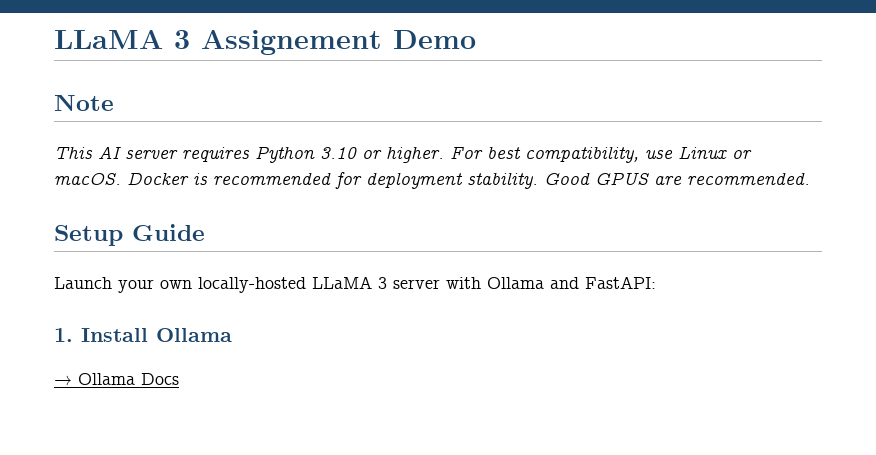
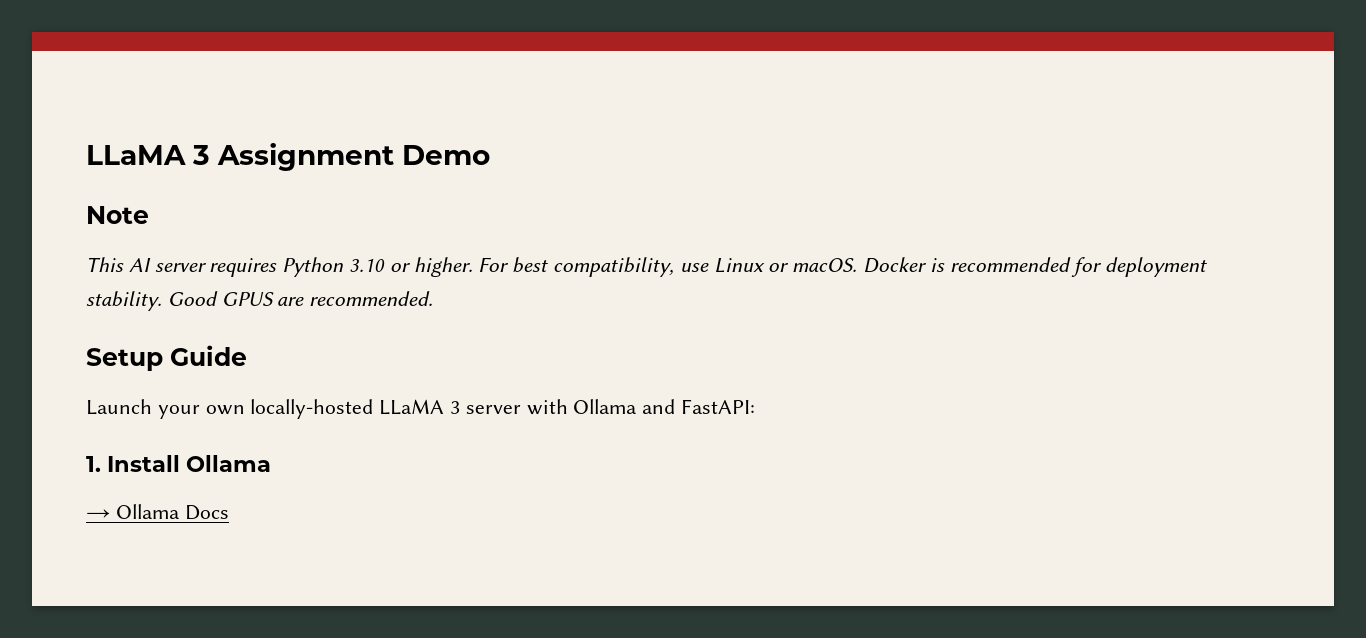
[54,30,382,55] LLaMA 3 Assignement -> [86,143,394,171] LLaMA 3 Assignment

